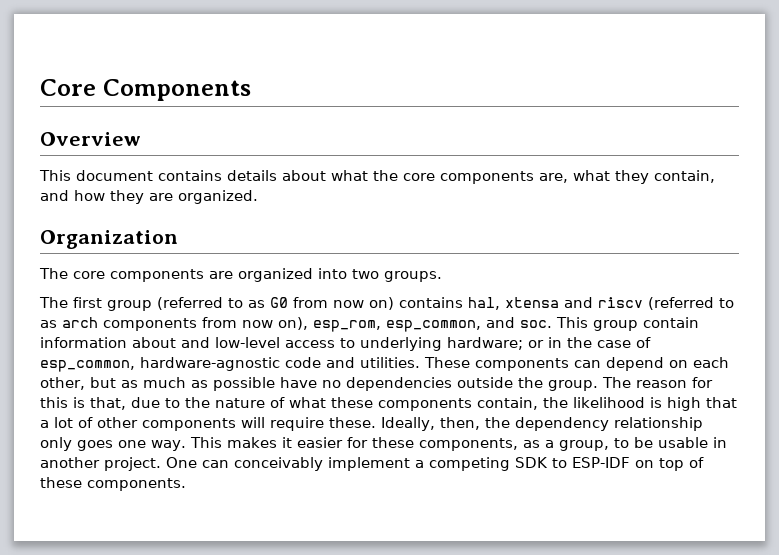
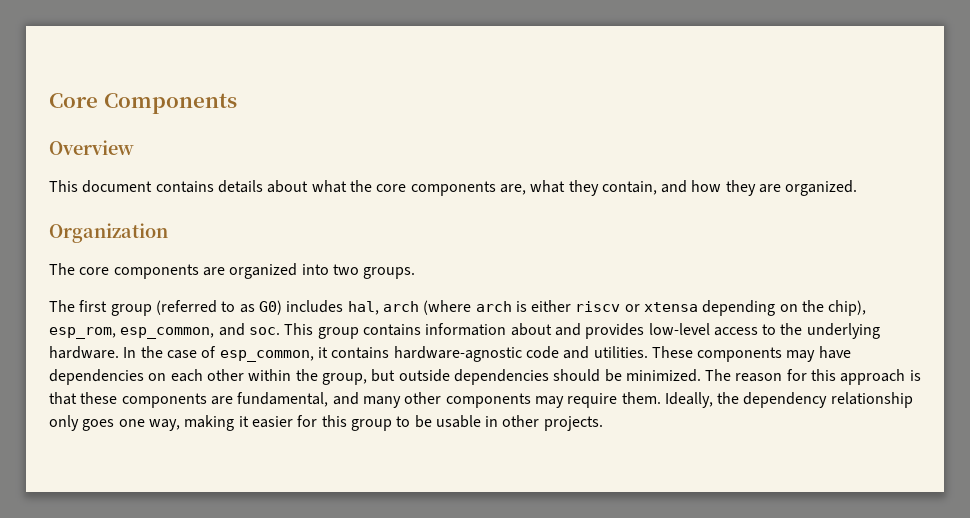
[270,297,734,310] [40,317,308,331] G0 from now on) contains hal, xtensa and riscv (referred to as arch components from now on), -> [258,300,867,316] G0) includes hal, arch (where arch is either riscv or xtensa depending on the chip),
[643,317,699,328] contain -> [362,324,421,336] contains
(210, 342) none -> [585,323,645,339] provides
[360,337,562,351] underlying hardware; or in -> [780,323,880,339] [49,346,137,359] the underlying hardware. In
(135, 366) none -> [317,347,390,359] it contains
[574,357,729,371] [40,377,713,391] [40,397,737,411] [40,417,480,431] can depend on each other, but as much as possible have no dependencies outside the group. The reason for this is that, due to the nature of what these components contain, the likelihood is high that a lot of other components will require these. Ideally, then, -> [786,346,851,362] [49,369,921,385] [49,392,713,408] may have dependencies on each other within the group, but outside dependencies should be minimized. The reason for this approach is that these components are fundamental, and many other components may require them. Ideally,
[151,437,727,451] [40,457,704,471] [40,477,186,491] way. This makes it easier for these components, as a group, to be usable in another project. One can conceivably implement a competing SDK to ESP-IDF on top of these components. -> [148,415,603,431] way, making it easier for this group to be usable in other projects.

